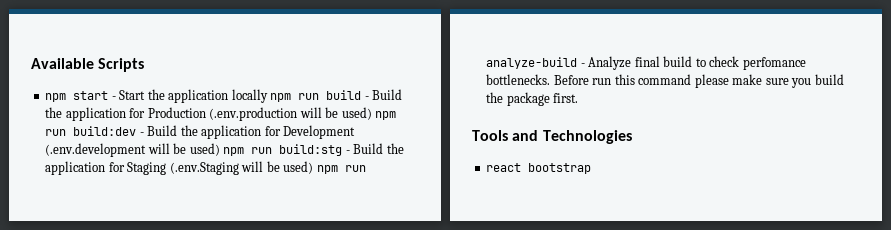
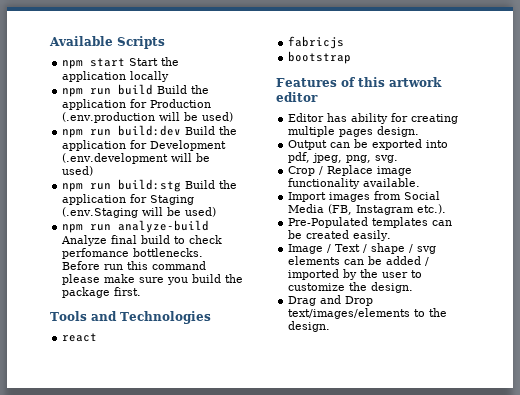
[111,96,116,100] - -> (126, 62) none
(268, 96) none -> (170, 76) //
[364,96,369,100] - -> (154, 89) none
(372, 113) none -> (234, 117) //
[139,132,144,136] - -> (182, 130) none
(220, 149) none -> (94, 171) //
[345,150,350,154] - -> (182, 185) none
(314, 167) none -> (217, 212) //
[580,63,585,67] - -> (210, 226) none
(522, 167) none -> [288,36,345,49] // fabricjs //
(592, 168) none -> [276,77,442,87] [276,92,318,102] [288,113,459,124] [288,126,420,137] [288,139,449,150] [288,152,399,163] [288,165,413,176] [288,178,421,189] [288,191,441,202] [288,204,447,215] [288,217,453,228] [288,230,392,241] [288,243,437,254] [288,256,430,266] [288,269,423,280] [288,282,414,293] [288,295,374,306] [288,308,448,319] [288,321,331,332] // Features of this artwork editor // Editor has ability for creating multiple pages design. // Output can be exported into pdf, jpeg, png, svg. // Crop / Replace image functionality available. // Import images from Social Media (FB, Instagram etc.). // Pre-Populated templates can be created easily. // Image / Text / shape / svg elements can be added / imported by the user to customize the design. // Drag and Drop text/images/elements to the design.

